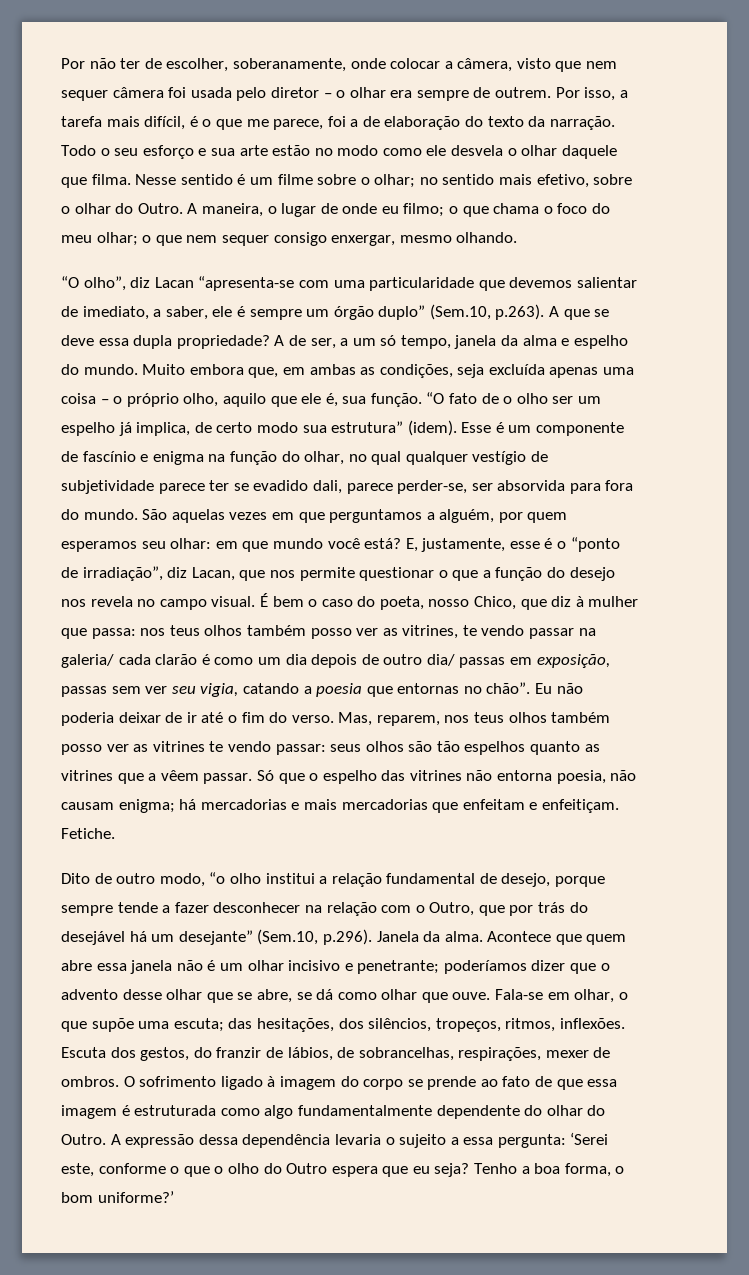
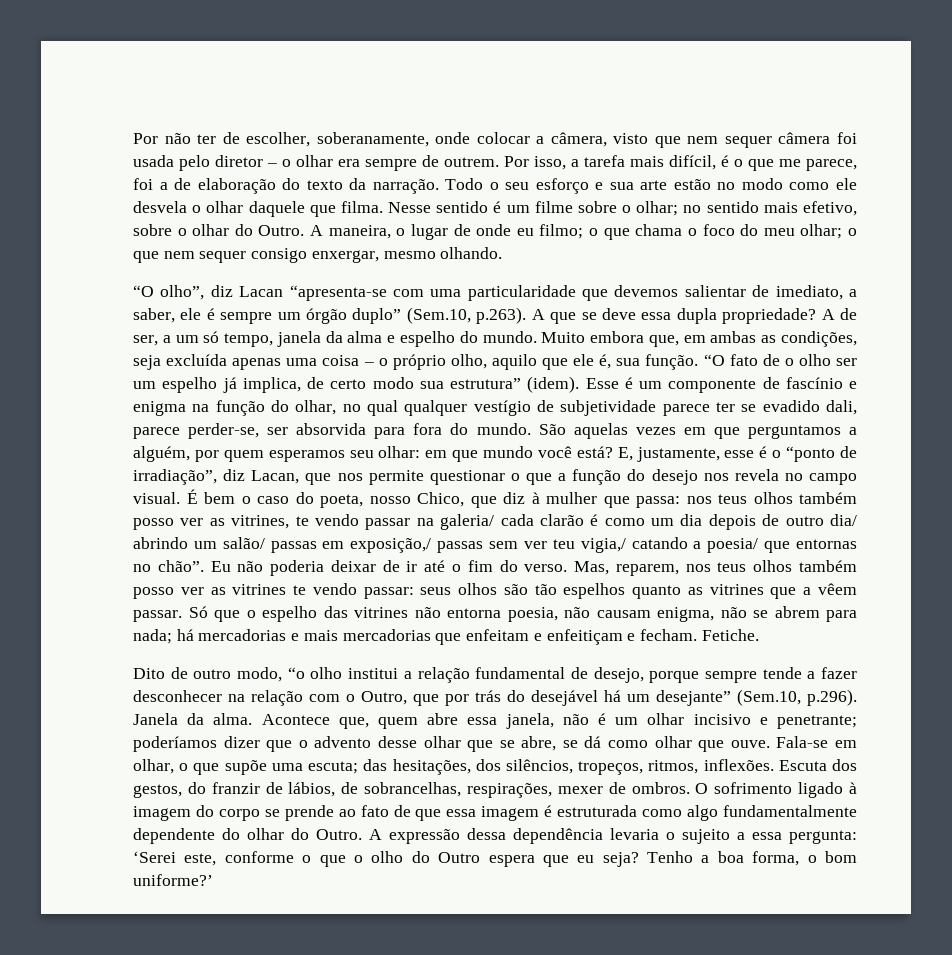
(455, 660) none -> [133,537,265,549] abrindo um salão/
[536,654,610,668] exposição, -> [350,538,432,553] exposição,/
[171,683,239,697] seu vigia, -> [552,538,626,553] teu vigia,/
[316,683,363,697] poesia -> [707,538,759,553] poesia/
[118,799,175,813] enigma; -> [657,606,857,622] [133,629,172,644] enigma, não se abrem para nada;
[541,799,619,813] enfeitiçam. -> [546,629,697,645] enfeitiçam e fecham.
[555,934,582,945] que -> [338,717,369,729] que,
[130,960,173,974] janela -> [505,713,554,729] janela,

